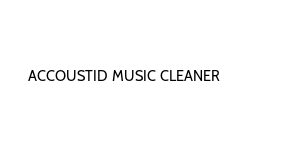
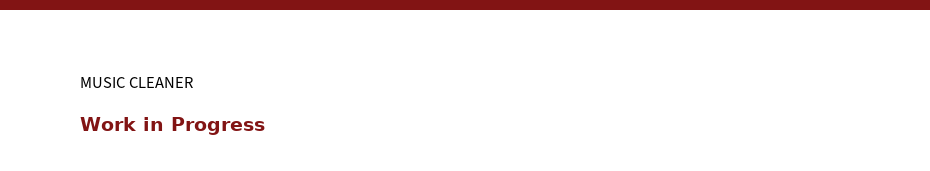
[28,70,108,81] ACCOUSTID -> (80, 82) none
(220, 75) none -> [80,117,265,135] // Work in Progress

